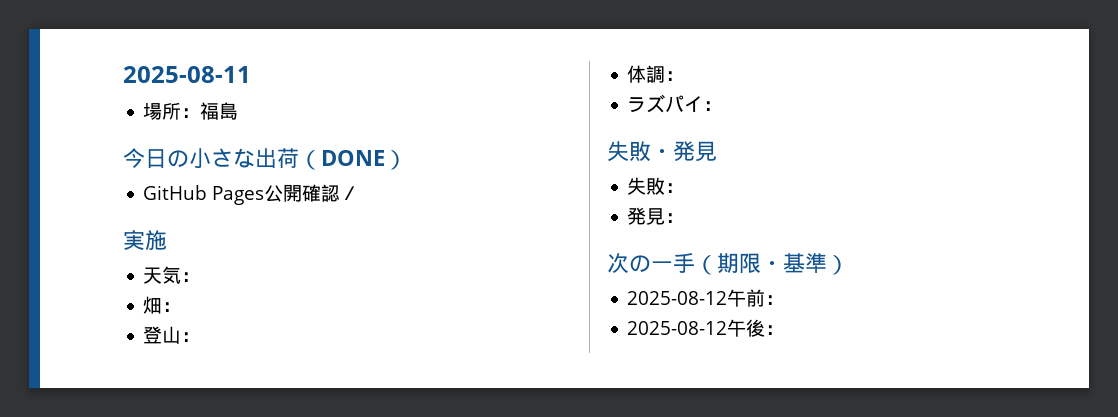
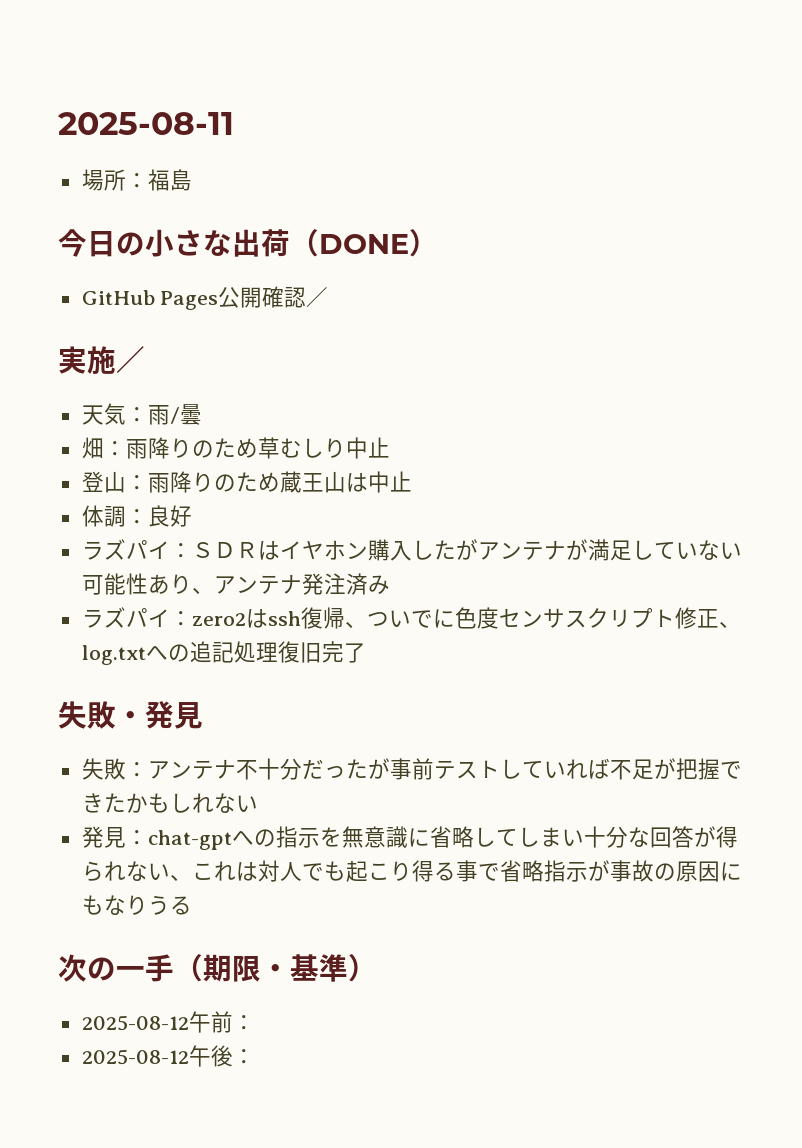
(167, 240) none -> [116,346,145,373] ／
(201, 277) none -> [147,404,202,425] 雨/曇
[143,326,201,344] // 登山： -> [125,437,390,459] [81,471,412,493] 雨降りのため草むしり中止 // 登山：雨降りのため蔵王山は中止
[627,94,723,113] [607,141,717,162] [627,177,685,195] [627,207,685,225] // ラズパイ： // 失敗・発見 // 失敗： // 発見： -> [147,505,192,527] [81,539,742,561] [81,573,390,595] [81,607,741,629] [81,641,366,665] [58,701,203,729] [81,758,742,780] [81,793,258,813] [81,826,738,850] [81,860,742,882] [81,895,192,915] 良好 // ラズパイ：ＳＤＲはイヤホン購入したがアンテナが満足していない可能性あり、アンテナ発注済み // ラズパイ：zero2はssh復帰、ついでに色度センサスクリプト修正、log.txtへの追記処理復旧完了 // 失敗・発見 // 失敗：アンテナ不十分だったが事前テストしていれば不足が把握できたかもしれない // 発見：chat-gptへの指示を無意識に省略してしまい十分な回答が得られない、これは対人でも起こり得る事で省略指示が事故の原因にもなりうる

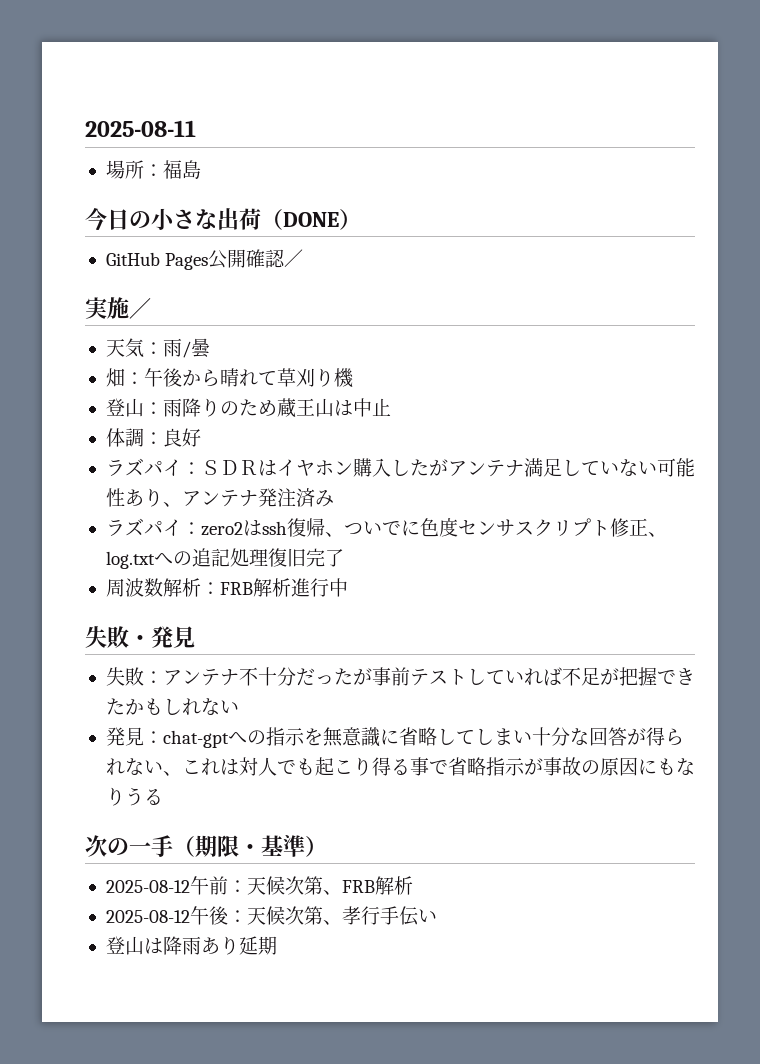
[125,437,390,459] 雨降りのため草むしり中止 -> [143,368,354,388] 午後から晴れて草刈り機
[565,539,588,560] が -> (524, 468) none
(366, 653) none -> [105,578,348,597] // 周波数解析：FRB解析進行中
[81,1045,255,1067] // 2025-08-12午後： -> [246,876,413,895] [105,906,437,926] [105,936,277,955] 天候次第、FRB解析 // 2025-08-12午後：天候次第、孝行手伝い // 登山は降雨あり延期

